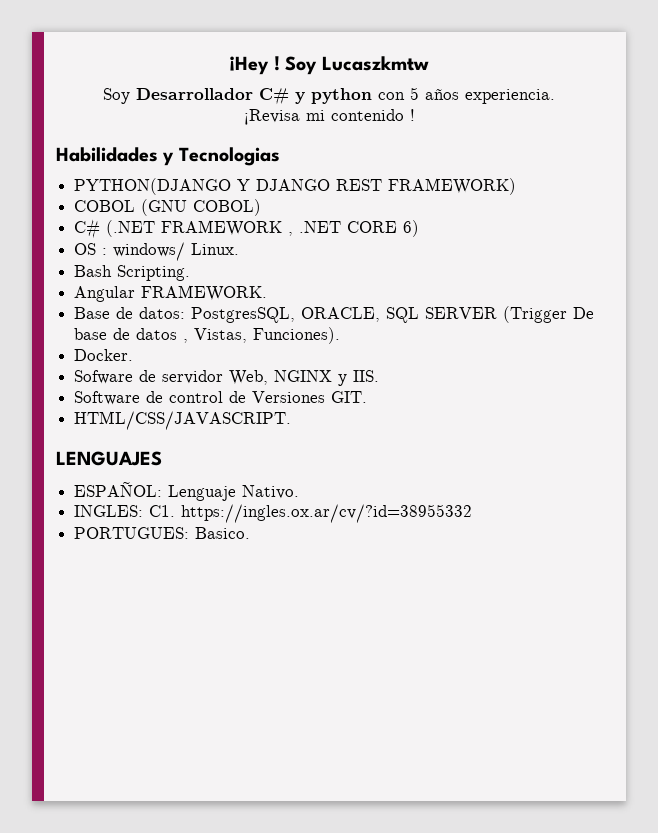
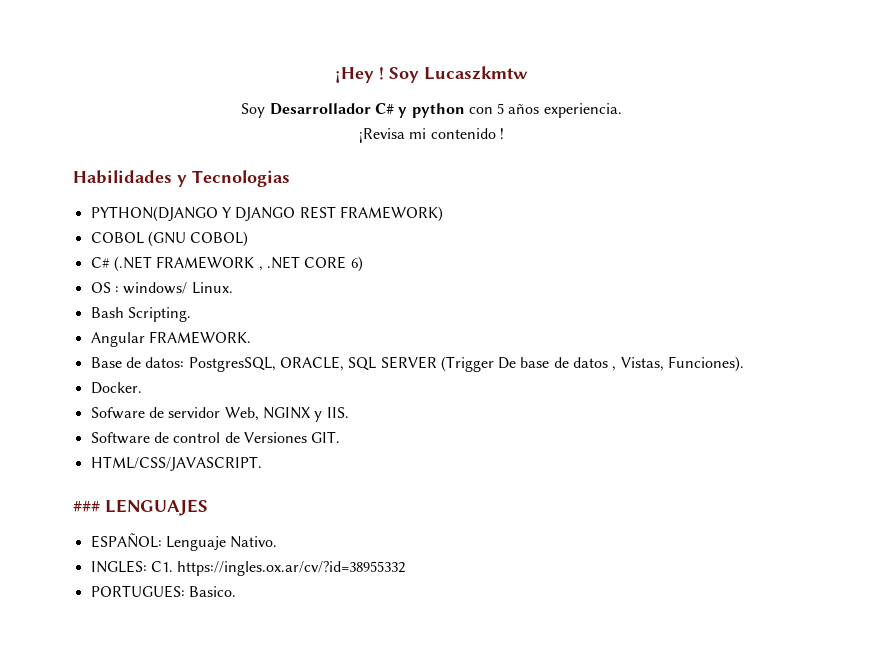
(292, 420) none -> [73,501,100,512] ###

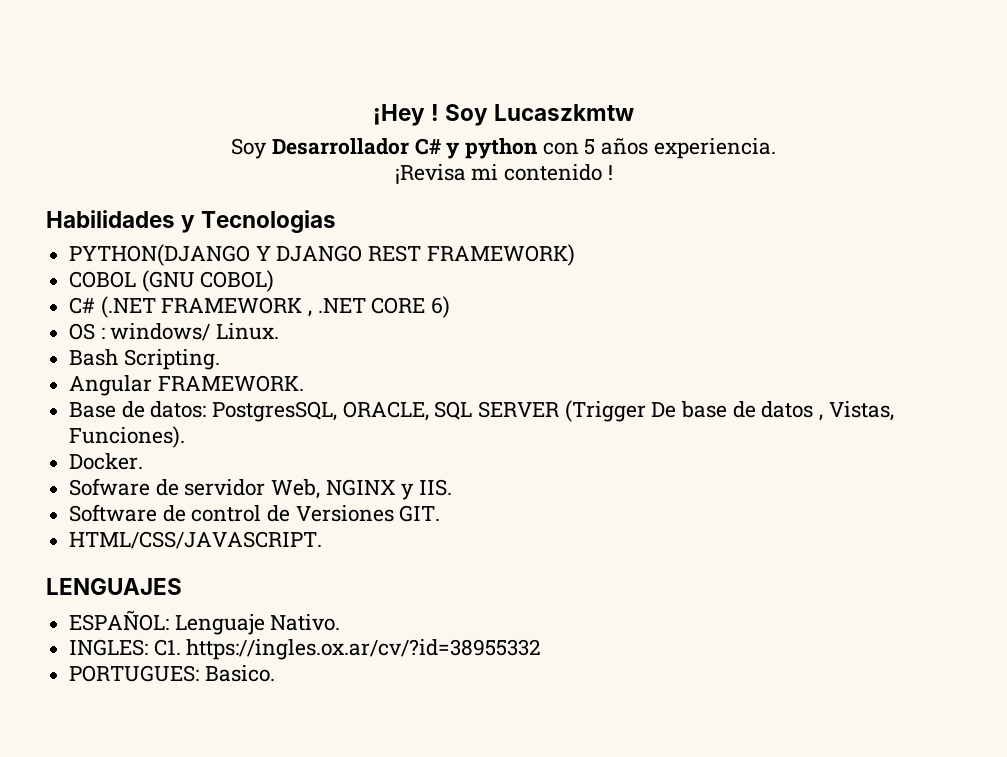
[73,501,100,512] ### -> (323, 540) none

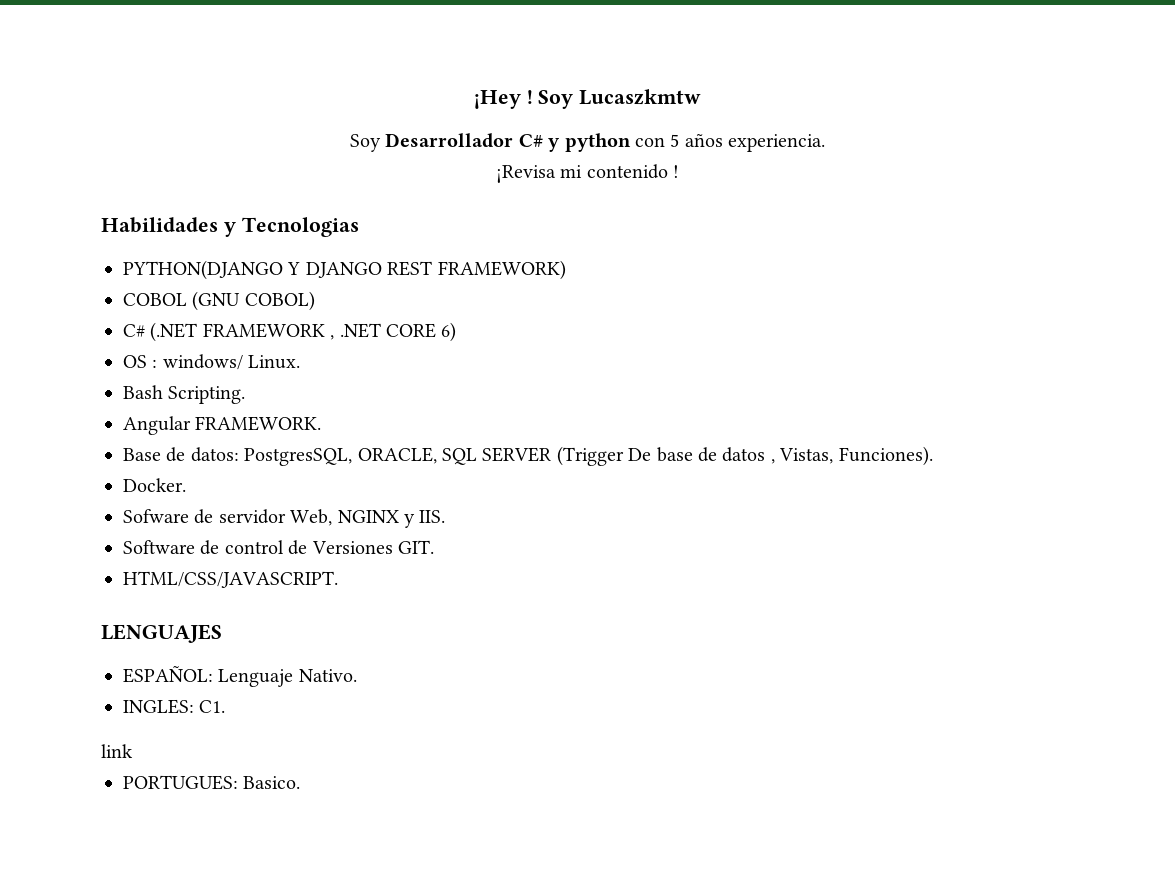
[186,639,542,660] https://ingles.ox.ar/cv/?id=38955332 -> [101,744,133,758] // link

